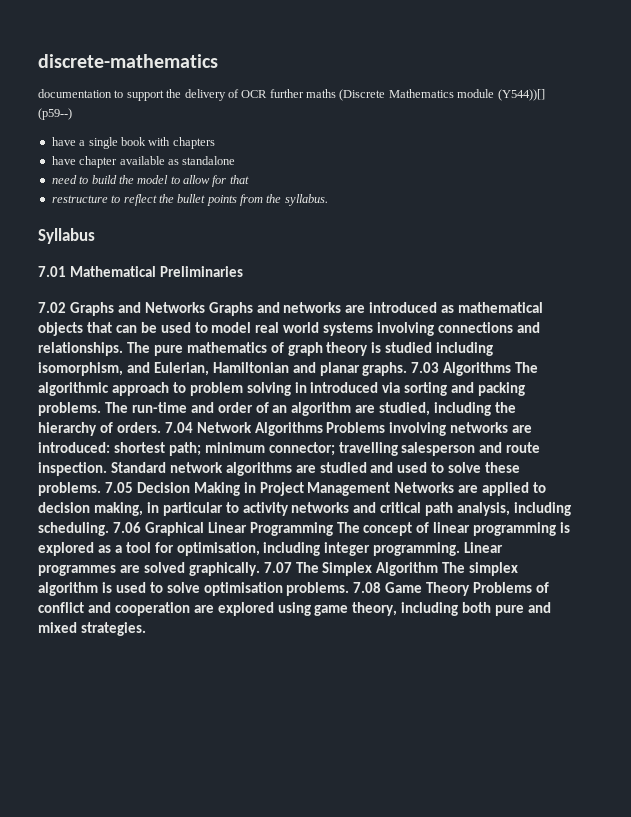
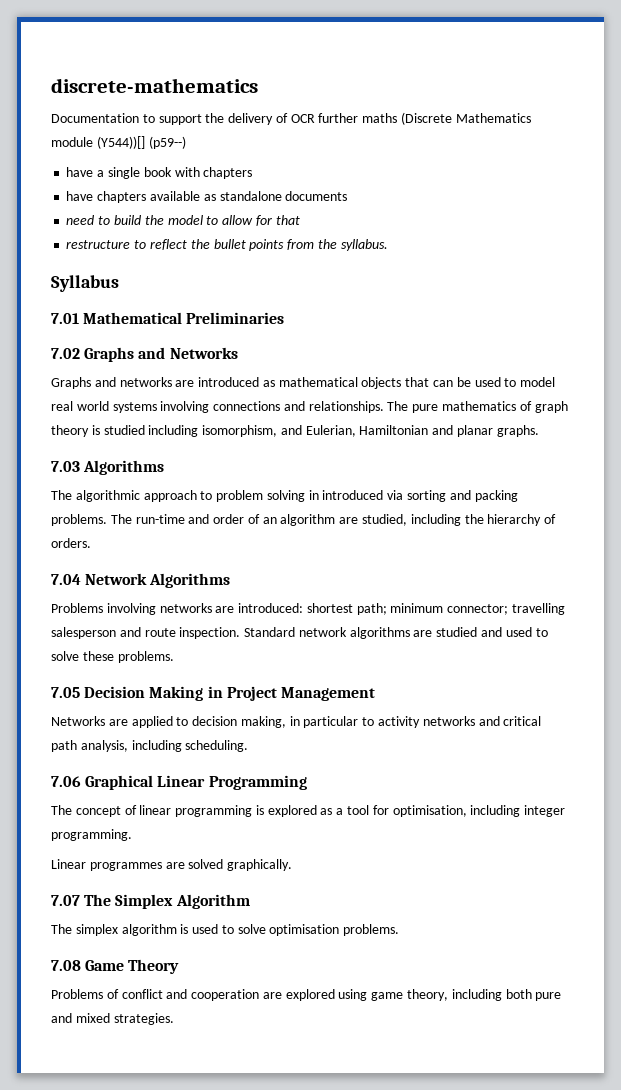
[38,89,112,98] documentation -> [51,113,139,123] Documentation
[79,156,118,168] chapter -> [97,191,147,203] chapters
(236, 160) none -> [285,191,348,201] documents
(205, 307) none -> (238, 353) //
(408, 369) none -> (539, 431) //
(512, 369) none -> (165, 467) //
(161, 427) none -> (91, 543) //
(323, 429) none -> (231, 580) //
(101, 489) none -> (174, 657) //
(391, 489) none -> (375, 694) //
(109, 529) none -> (249, 746) //
(333, 529) none -> (307, 782) //
(461, 549) none -> (132, 835) //
(260, 569) none -> (293, 865) //
(439, 569) none -> (250, 901) //
(350, 589) none -> (400, 930) //
(471, 589) none -> (180, 966) //

